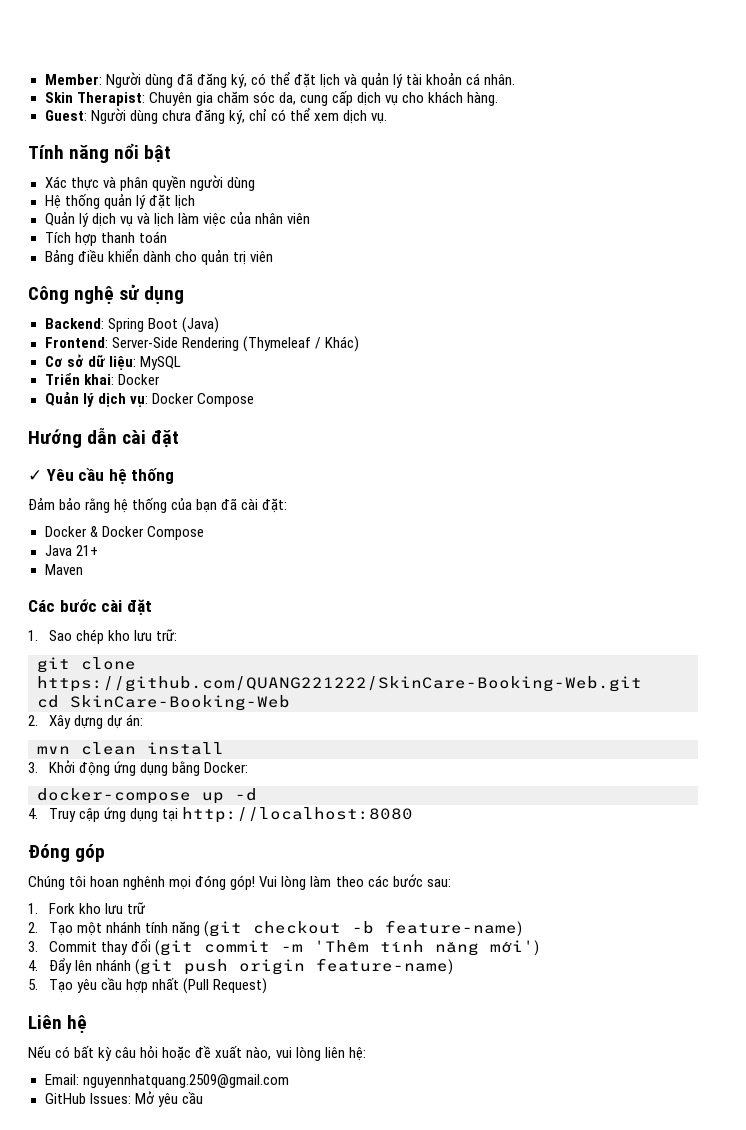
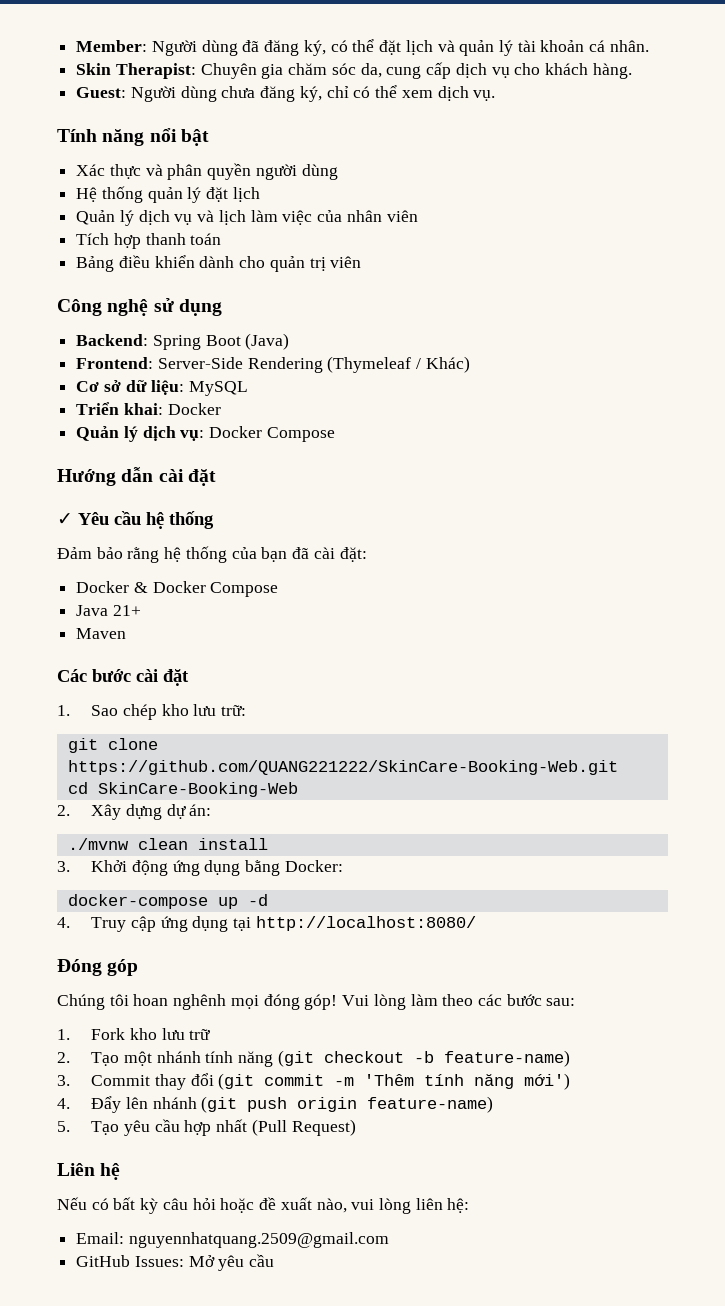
[37,746,70,754] mvn -> [67,838,129,850] ./mvnw
[182,807,414,823] http://localhost:8080 -> [255,916,476,931] http://localhost:8080/

